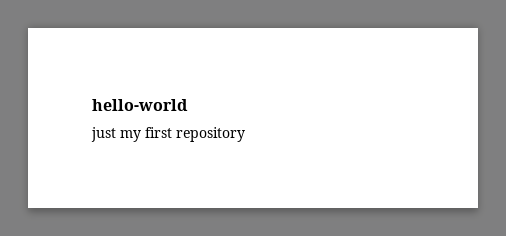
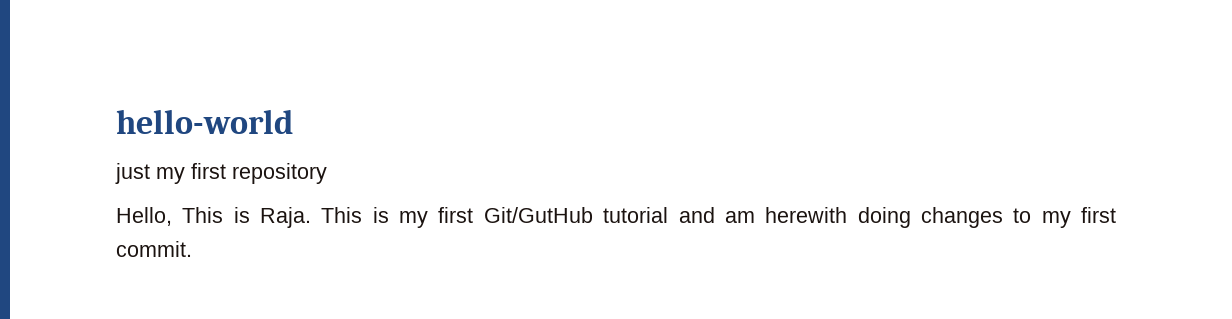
(245, 134) none -> [116,207,1117,228] [116,241,192,257] // Hello, This is Raja. This is my first Git/GutHub tutorial and am herewith doing changes to my first commit.

